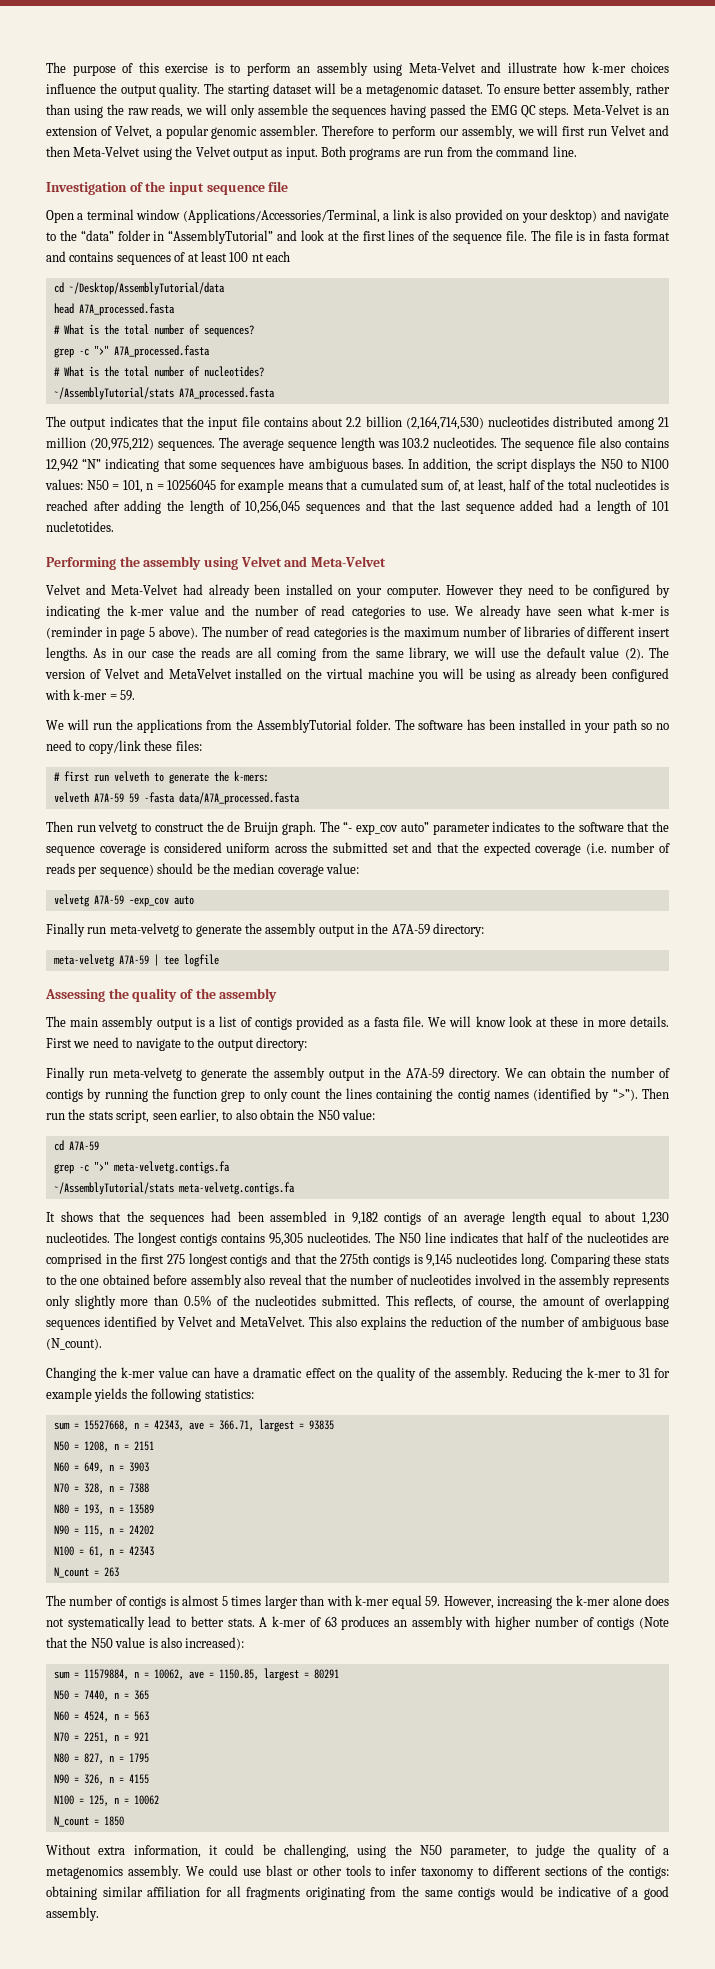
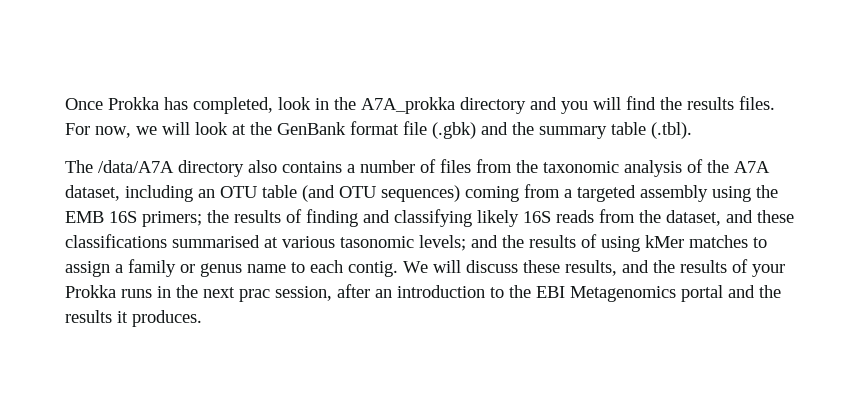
[46,62,669,76] [46,83,670,97] [46,104,670,118] [46,125,669,139] [46,146,577,160] [46,181,289,195] [46,209,670,223] [46,230,670,244] [46,251,290,265] [53,282,225,295] [53,303,175,316] [53,324,254,337] [53,345,210,358] [53,366,264,377] [53,387,275,400] [46,416,669,430] [46,437,670,451] [46,458,670,472] [45,479,669,493] [46,500,669,514] [46,521,114,532] [46,556,386,570] [46,584,670,598] [46,605,669,619] [46,626,670,640] [46,647,670,661] [45,668,669,682] [45,689,136,701] [46,719,670,733] [46,740,202,754] [53,771,269,784] [53,792,300,805] [46,821,669,835] [46,842,670,856] [46,863,359,877] [53,894,194,907] [46,923,485,937] [53,954,219,967] [45,988,278,1002] [46,1016,670,1030] [46,1037,307,1051] [46,1067,670,1081] [46,1088,669,1102] [46,1109,376,1123] [53,1140,99,1151] [53,1161,230,1174] [53,1182,295,1195] [46,1211,669,1225] [46,1232,669,1246] [46,1253,669,1267] [46,1274,669,1288] [46,1295,669,1309] [46,1316,669,1330] [46,1338,102,1350] [46,1367,671,1381] [46,1388,254,1402] [53,1419,334,1432] [53,1441,154,1452] [53,1462,149,1473] [53,1483,149,1494] [53,1504,154,1515] [53,1525,154,1536] [53,1546,154,1557] [53,1567,119,1578] [46,1595,670,1609] [46,1616,669,1630] [46,1637,245,1650] [53,1668,339,1681] [53,1690,149,1701] [53,1711,149,1722] [53,1732,149,1743] [53,1753,149,1764] [53,1774,149,1785] [53,1795,159,1806] [53,1816,124,1827] [46,1844,669,1858] [46,1865,670,1879] [46,1886,669,1900] [46,1907,99,1921] The purpose of this exercise is to perform an assembly using Meta-Velvet and illustrate how k-mer choices influence the output quality. The starting dataset will be a metagenomic dataset. To ensure better assembly, rather than using the raw reads, we will only assemble the sequences having passed the EMG QC steps. Meta-Velvet is an extension of Velvet, a popular genomic assembler. Therefore to perform our assembly, we will first run Velvet and then Meta-Velvet using the Velvet output as input. Both programs are run from the command line. // Investigation of the input sequence file // Open a terminal window (Applications/Accessories/Terminal, a link is also provided on your desktop) and navigate to the “data” folder in “AssemblyTutorial” and look at the first lines of the sequence file. The file is in fasta format and contains sequences of at least 100 nt each // cd ~/Desktop/AssemblyTutorial/data // head A7A_processed.fasta // # What is the total number of sequences? // grep -c ">" A7A_processed.fasta // # What is the total number of nucleotides? // ~/AssemblyTutorial/stats A7A_processed.fasta // The output indicates that the input file contains about 2.2 billion (2,164,714,530) nucleotides distributed among 21 million (20,975,212) sequences. The average sequence length was 103.2 nucleotides. The sequence file also contains 12,942 “N” indicating that some sequences have ambiguous bases. In addition, the script displays the N50 to N100 values: N50 = 101, n = 10256045 for example means that a cumulated sum of, at least, half of the total nucleotides is reached after adding the length of 10,256,045 sequences and that the last sequence added had a length of 101 nucletotides. // Performing the assembly using Velvet and Meta-Velvet // Velvet and Meta-Velvet had already been installed on your computer. However they need to be configured by indicating the k-mer value and the number of read categories to use. We already have seen what k-mer is (reminder in page 5 above). The number of read categories is the maximum number of libraries of different insert lengths. As in our case the reads are all coming from the same library, we will use the default value (2). The version of Velvet and MetaVelvet installed on the virtual machine you will be using as already been configured with k-mer = 59. // We will run the applications from the AssemblyTutorial folder. The software has been installed in your path so no need to copy/link these files: // # first run velveth to generate the k-mers: // velveth A7A-59 59 -fasta data/A7A_processed.fasta // Then run velvetg to construct the de Bruijn graph. The “- exp_cov auto” parameter indicates to the software that the sequence coverage is considered uniform across the submitted set and that the expected coverage (i.e. number of reads per sequence) should be the median coverage value: // velvetg A7A-59 –exp_cov auto // Finally run meta-velvetg to generate the assembly output in the A7A-59 directory: // meta-velvetg A7A-59 | tee logfile // Assessing the quality of the assembly // The main assembly output is a list of contigs provided as a fasta file. We will know look at these in more details. First we need to navigate to the output directory: // Finally run meta-velvetg to generate the assembly output in the A7A-59 directory. We can obtain the number of contigs by running the function grep to only count the lines containing the contig names (identified by “>”). Then run the stats script, seen earlier, to also obtain the N50 value: // cd A7A-59 // grep -c ">" meta-velvetg.contigs.fa // ~/AssemblyTutorial/stats meta-velvetg.contigs.fa // It shows that the sequences had been assembled in 9,182 contigs of an average length equal to about 1,230 nucleotides. The longest contigs contains 95,305 nucleotides. The N50 line indicates that half of the nucleotides are comprised in the first 275 longest contigs and that the 275th contigs is 9,145 nucleotides long. Comparing these stats to the one obtained before assembly also reveal that the number of nucleotides involved in the assembly represents only slightly more than 0.5% of the nucleotides submitted. This reflects, of course, the amount of overlapping sequences identified by Velvet and MetaVelvet. This also explains the reduction of the number of ambiguous base (N_count). // Changing the k-mer value can have a dramatic effect on the quality of the assembly. Reducing the k-mer to 31 for example yields the following statistics: // sum = 15527668, n = 42343, ave = 366.71, largest = 93835 // N50 = 1208, n = 2151 // N60 = 649, n = 3903 // N70 = 328, n = 7388 // N80 = 193, n = 13589 // N90 = 115, n = 24202 // N100 = 61, n = 42343 // N_count = 263 // The number of contigs is almost 5 times larger than with k-mer equal 59. However, increasing the k-mer alone does not systematically lead to better stats. A k-mer of 63 produces an assembly with higher number of contigs (Note that the N50 value is also increased): // sum = 11579884, n = 10062, ave = 1150.85, largest = 80291 // N50 = 7440, n = 365 // N60 = 4524, n = 563 // N70 = 2251, n = 921 // N80 = 827, n = 1795 // N90 = 326, n = 4155 // N100 = 125, n = 10062 // N_count = 1850 // Without extra information, it could be challenging, using the N50 parameter, to judge the quality of a metagenomics assembly. We could use blast or other tools to infer taxonomy to different sections of the contigs: obtaining similar affiliation for all fragments originating from the same contigs would be indicative of a good assembly. -> [65,96,775,114] [65,121,692,139] [65,159,770,177] [65,184,778,202] [65,209,794,227] [65,234,767,252] [65,259,785,277] [65,284,781,302] [65,310,202,327] Once Prokka has completed, look in the A7A_prokka directory and you will find the results files. For now, we will look at the GenBank format file (.gbk) and the summary table (.tbl). // The /data/A7A directory also contains a number of files from the taxonomic analysis of the A7A dataset, including an OTU table (and OTU sequences) coming from a targeted assembly using the EMB 16S primers; the results of finding and classifying likely 16S reads from the dataset, and these classifications summarised at various tasonomic levels; and the results of using kMer matches to assign a family or genus name to each contig. We will discuss these results, and the results of your Prokka runs in the next prac session, after an introduction to the EBI Metagenomics portal and the results it produces.

